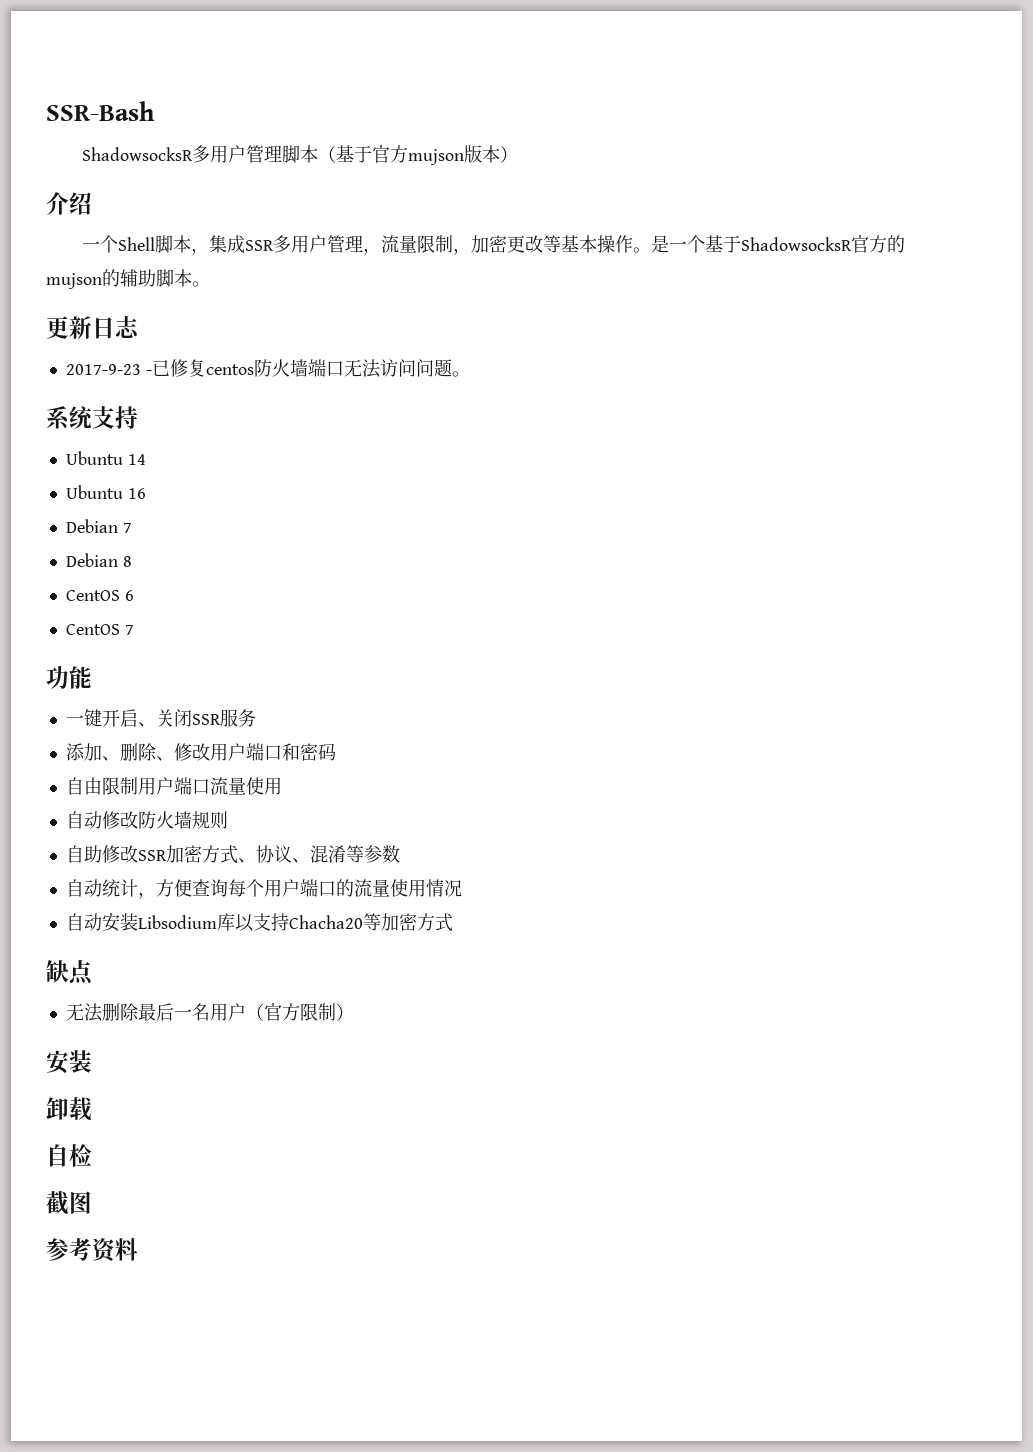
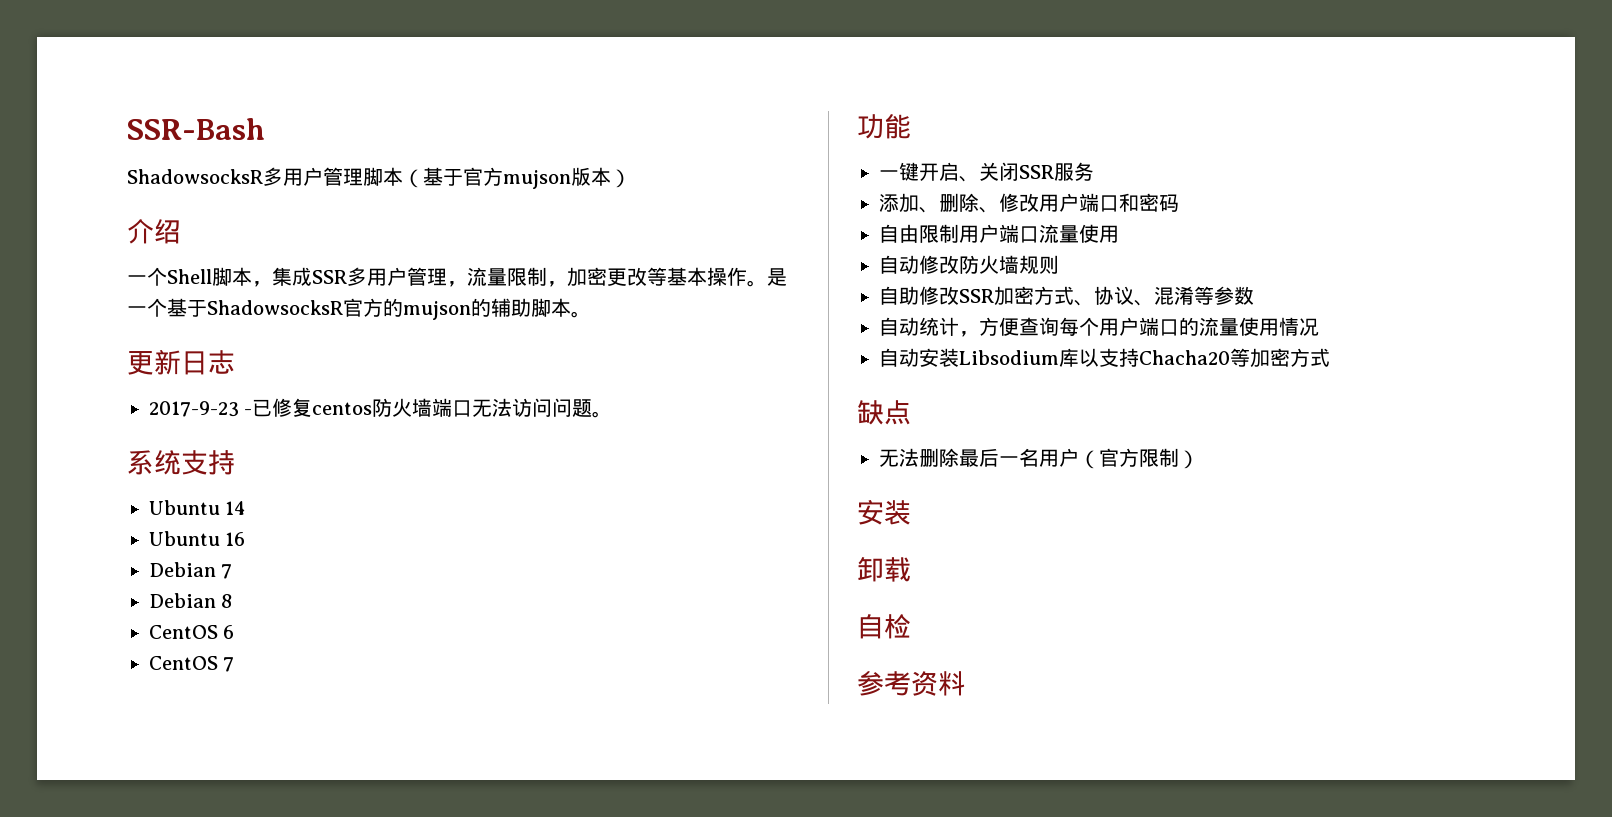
[46,1191,92,1215] // 截图 -> (911, 626) none

